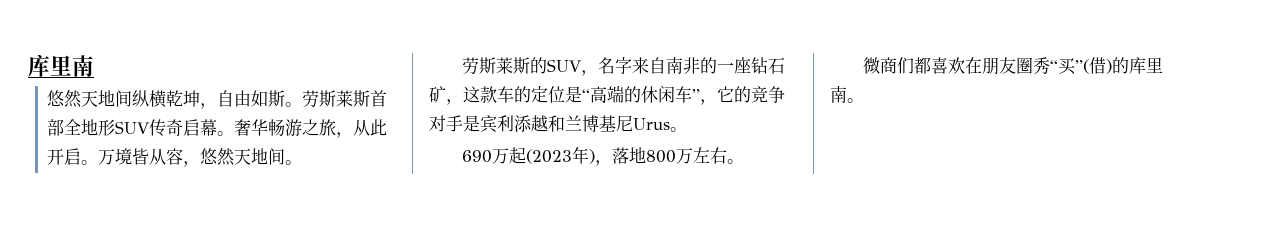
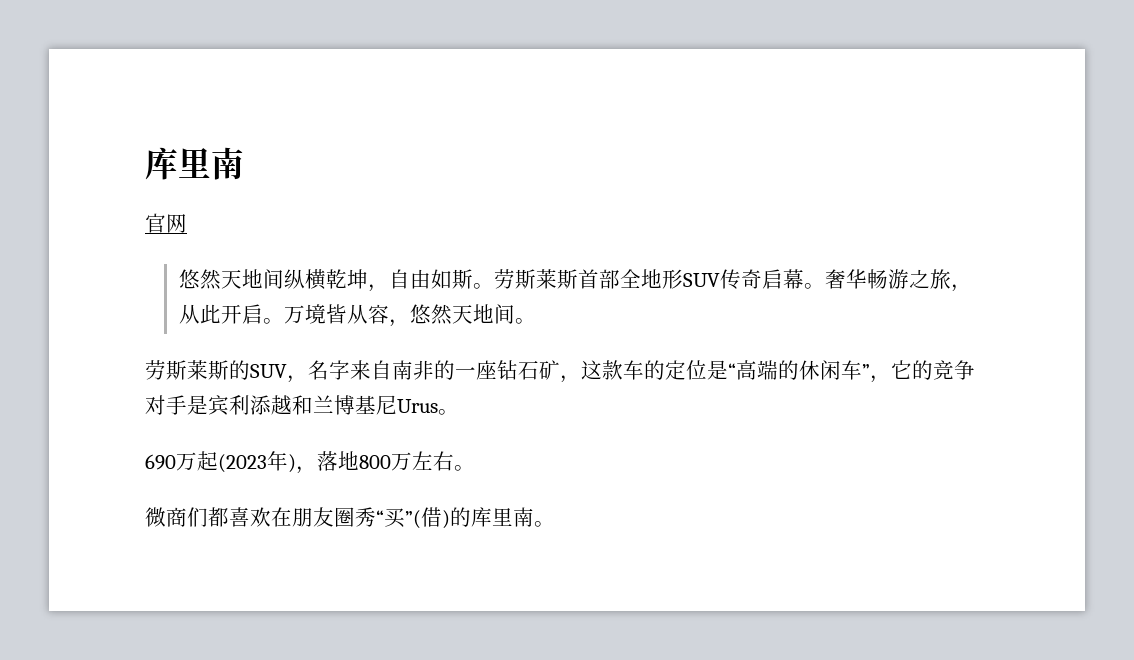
[28,54,94,77] 库里南 -> [145,147,244,180] [145,213,187,233] 库里南 // 官网

